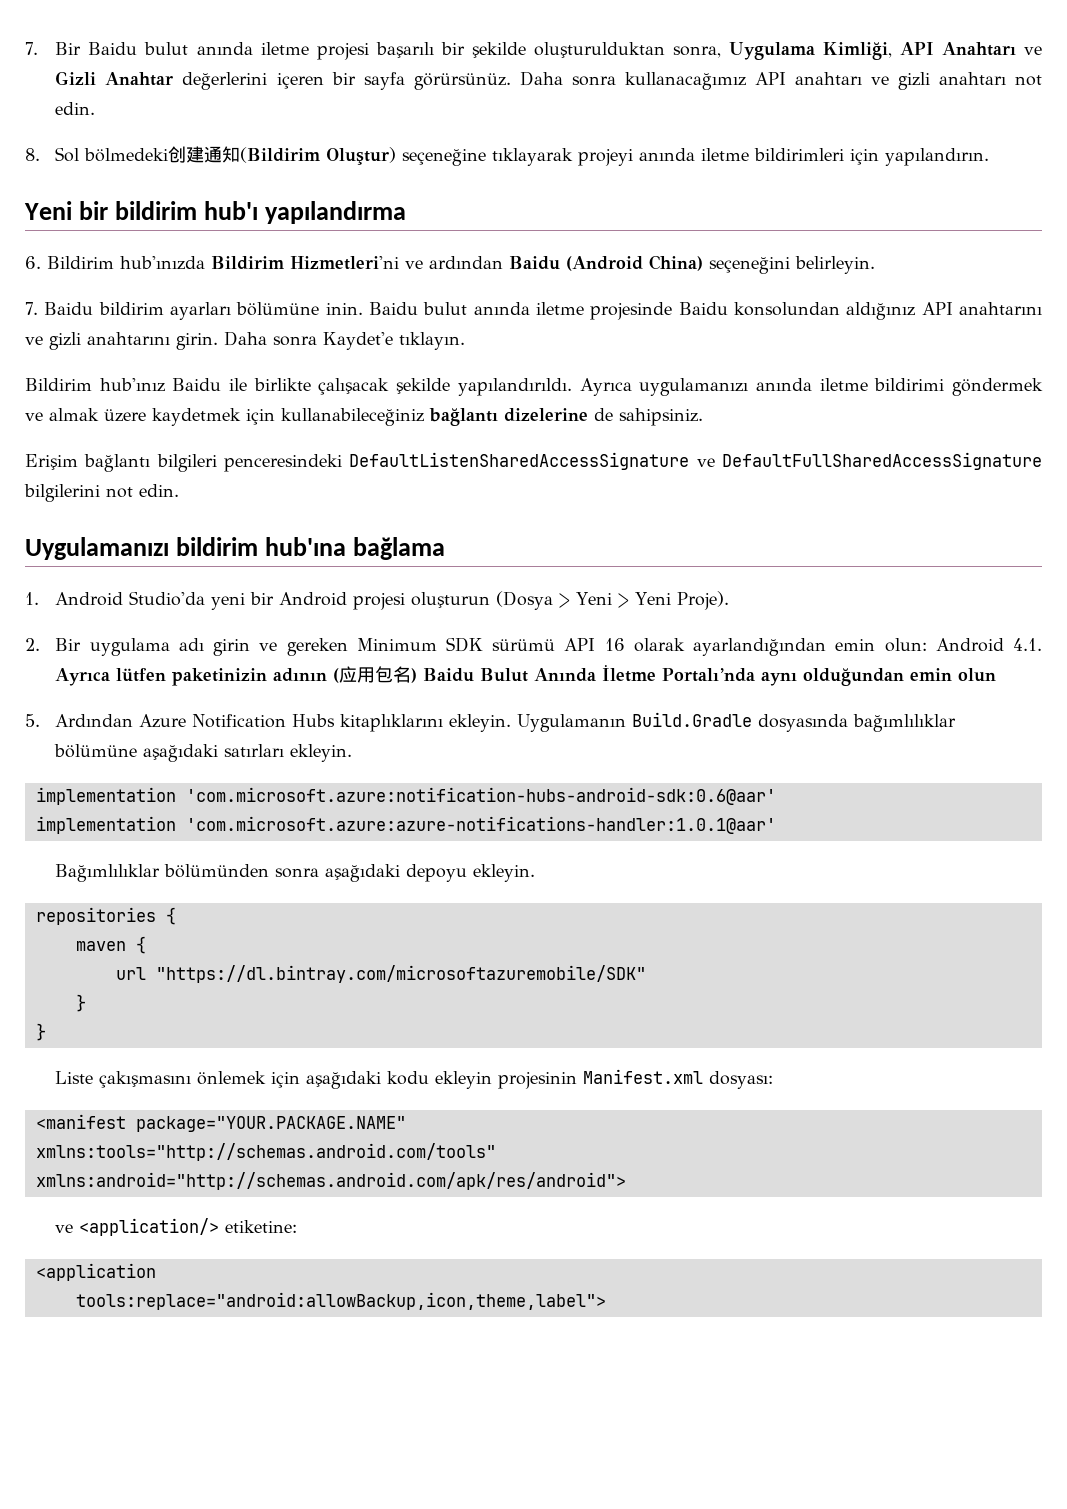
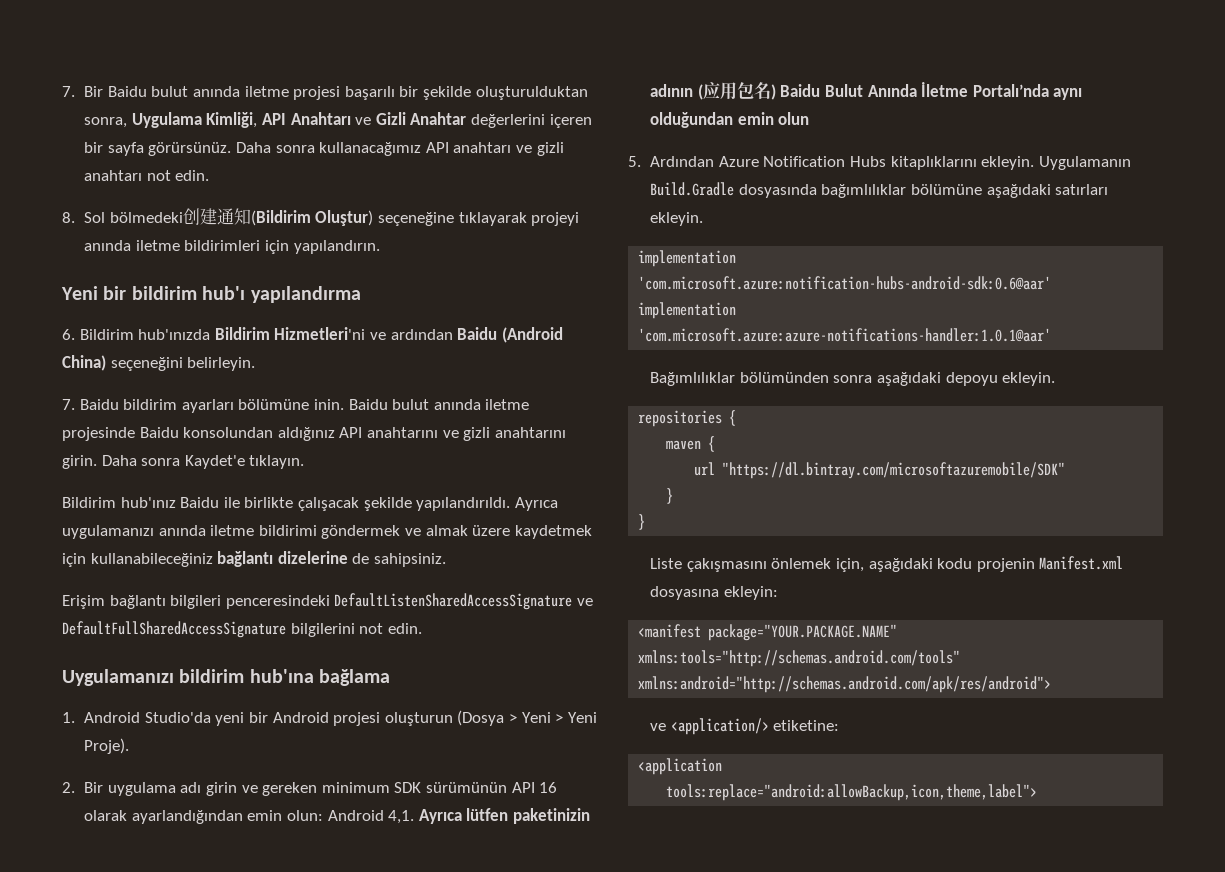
[356,637,556,652] Minimum SDK sürümü -> [321,782,507,793] minimum SDK sürümünün
[1012,638,1042,651] 4.1. -> [388,810,415,824] 4,1.
[271,1072,301,1088] için -> [835,558,864,572] için,
[435,1069,774,1089] ekleyin projesinin Manifest.xml dosyası: -> [976,556,1124,572] [650,586,778,600] projenin Manifest.xml dosyasına ekleyin:

